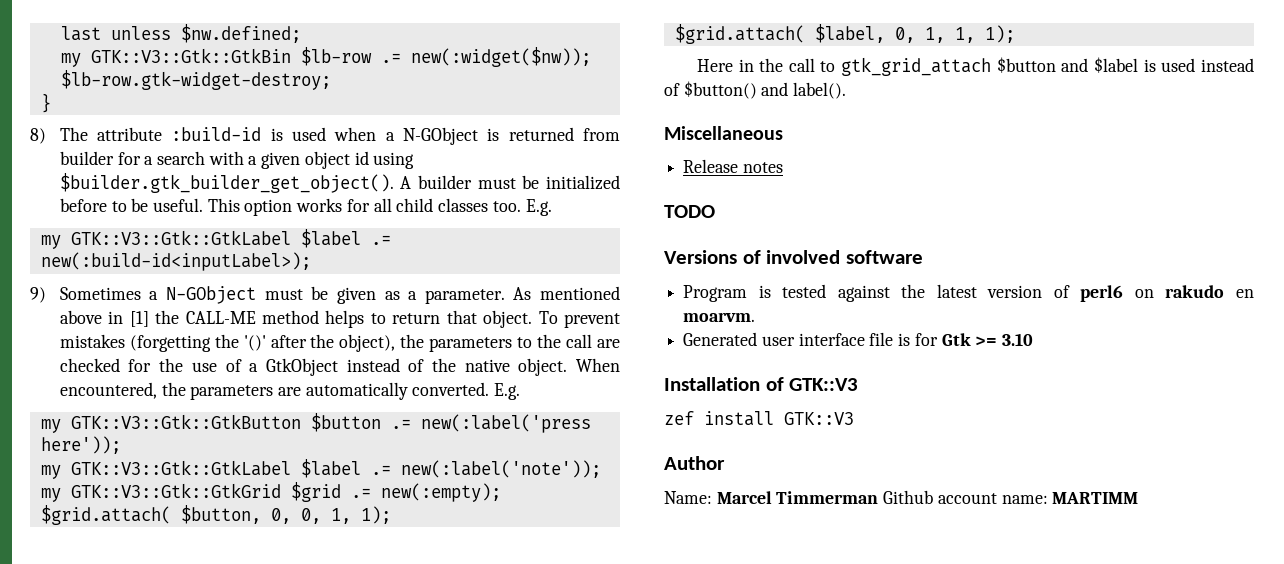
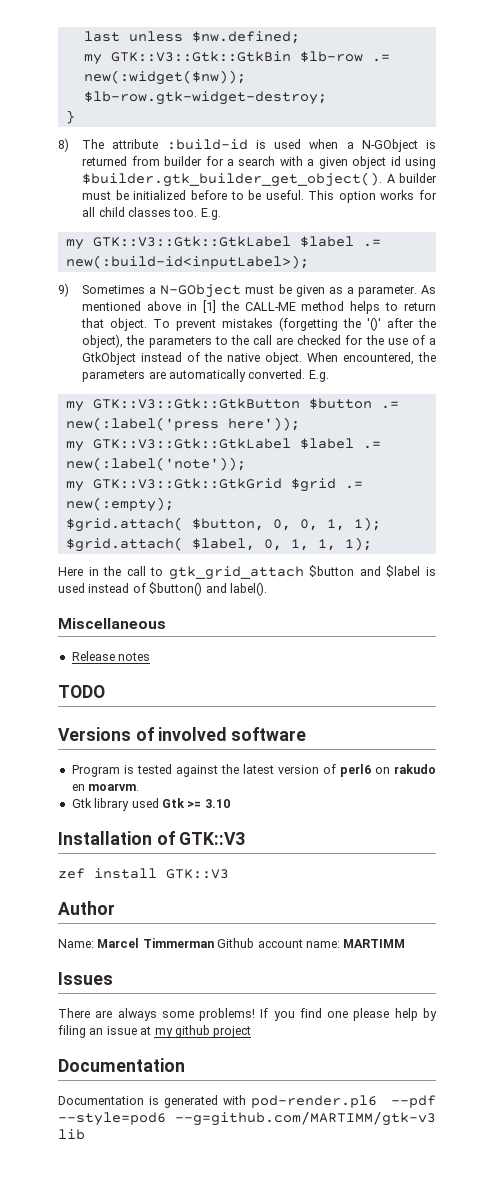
[683,332,938,346] Generated user interface file is for -> [71,798,159,811] Gtk library used
(1139, 498) none -> [58,972,113,985] [58,1008,437,1021] [58,1025,252,1038] [58,1058,185,1072] [58,1095,436,1108] [58,1111,436,1126] [58,1129,85,1140] // Issues // There are always some problems! If you find one please help by filing an issue at my github project // Documentation // Documentation is generated with pod-render.pl6 --pdf --style=pod6 --g=github.com/MARTIMM/gtk-v3 lib

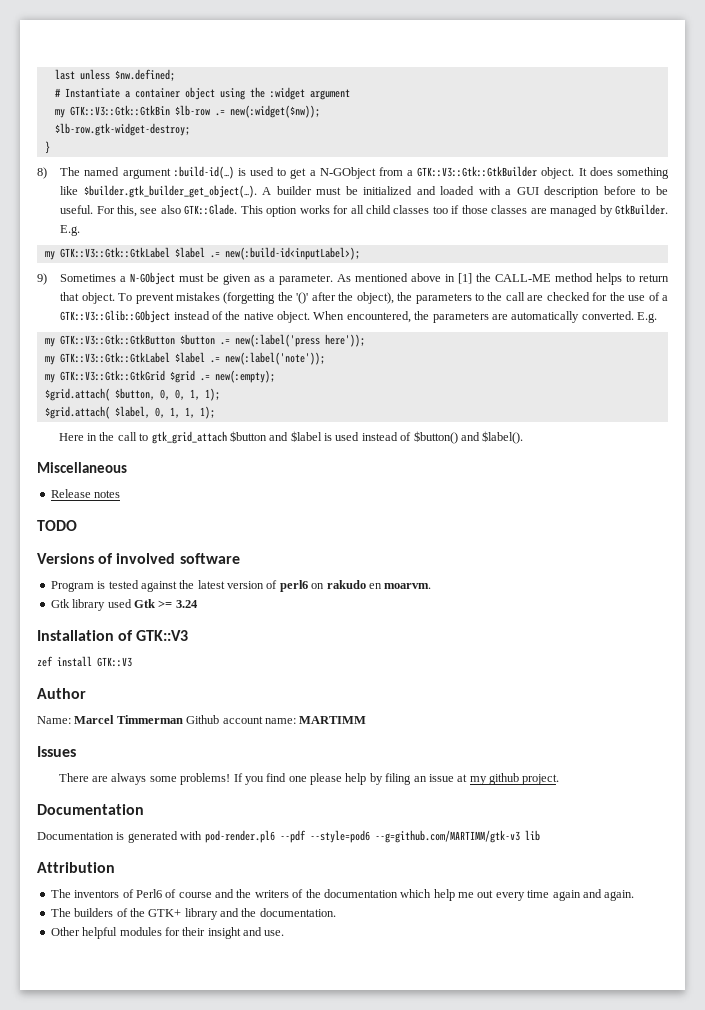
(300, 37) none -> [54,87,350,100] // # Instantiate a container object using the :widget argument
[112,139,436,152] [82,156,436,169] [82,172,383,187] attribute :build-id is used when a N-GObject is returned from builder for a search with a given object id using $builder.gtk_builder_get_object(). -> [84,166,669,179] [60,185,257,198] named argument :build-id(…) is used to get a N-GObject from a GTK::V3::Gtk::GtkBuilder object. It does something like $builder.gtk_builder_get_object(…).
[190,190,304,200] before to be useful. -> [416,186,668,198] [60,204,238,217] and loaded with a GUI description before to be useful. For this, see also GTK::Glade.
[173,208,198,217] too. -> [432,204,669,217] too if those classes are managed by GtkBuilder.
[82,352,137,365] GtkObject -> [60,310,171,323] GTK::V3::Glib::GObject
[229,582,267,596] label(). -> [482,431,524,444] $label().
[204,799,230,808] 3.10 -> [175,600,198,608] 3.24
[213,1026,252,1038] project -> [522,774,560,785] project.
(85, 1134) none -> [37,862,115,873] [50,889,635,901] [50,908,336,920] [50,927,285,939] // Attribution // The inventors of Perl6 of course and the writers of the documentation which help me out every time again and again. // The builders of the GTK+ library and the documentation. // Other helpful modules for their insight and use.

